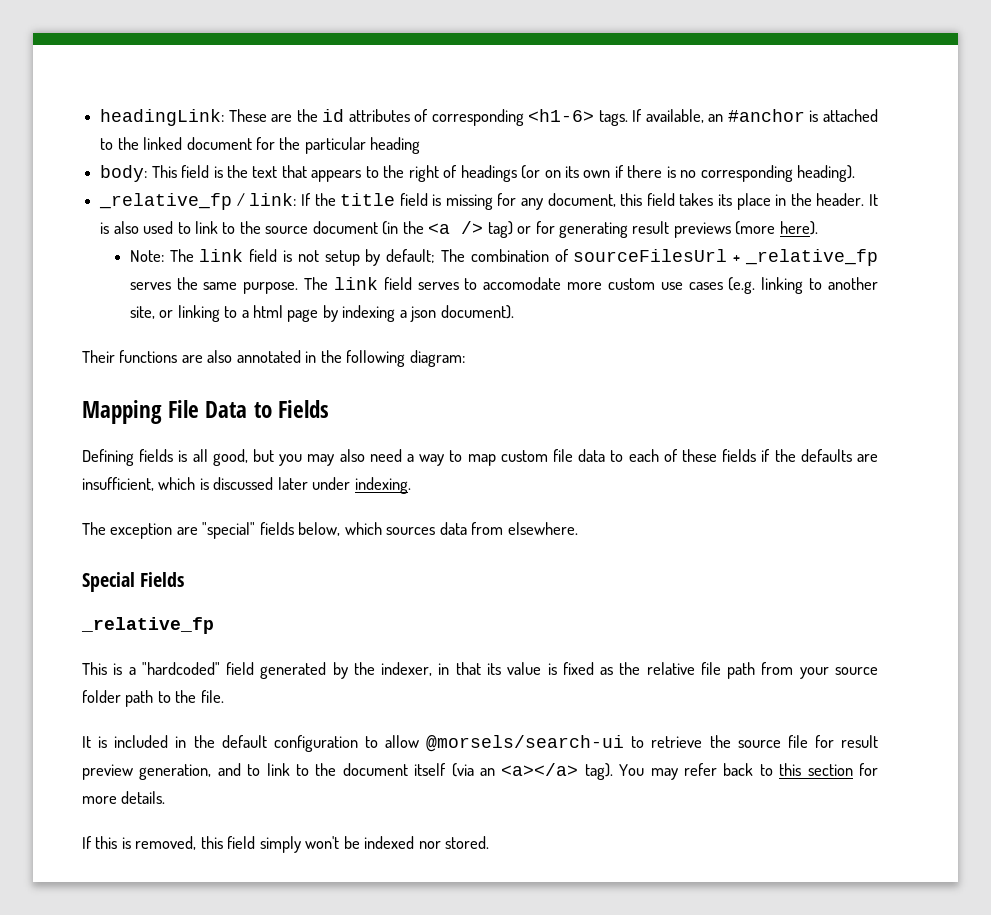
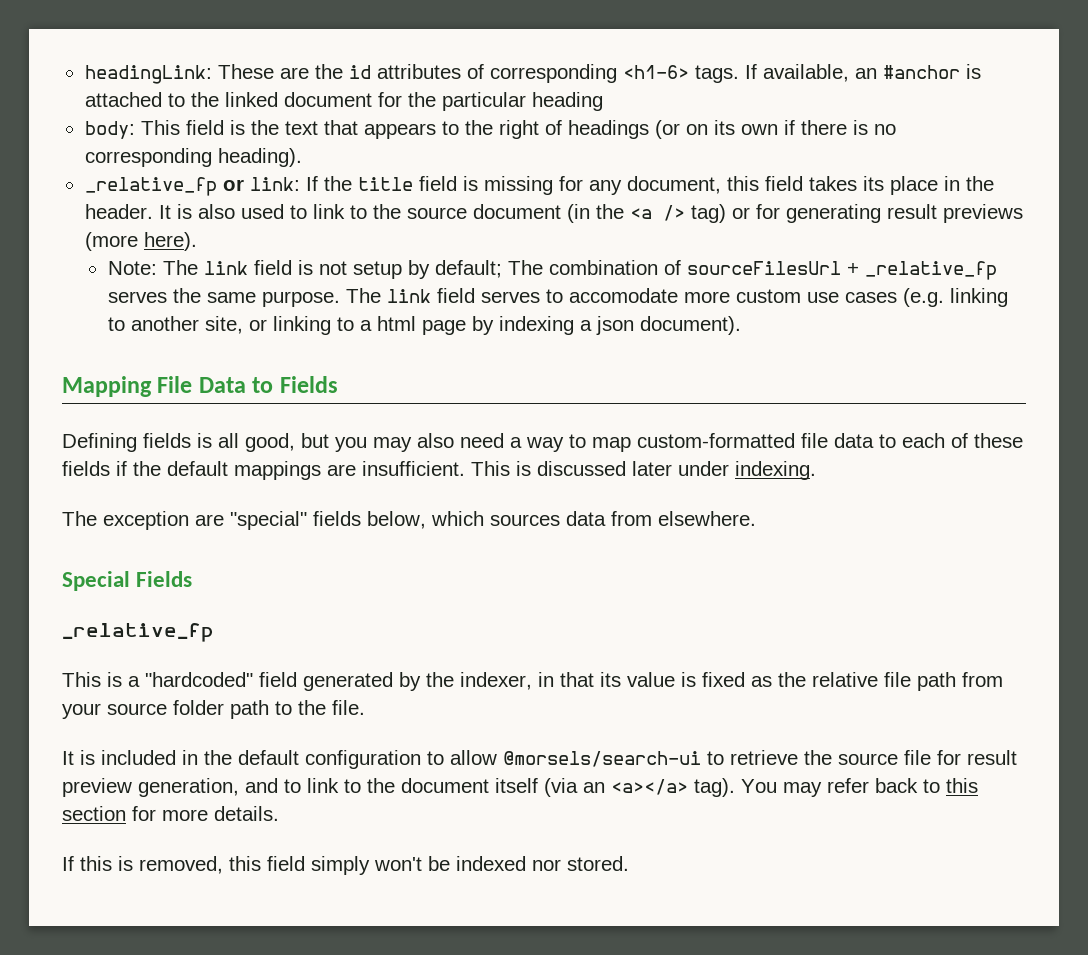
[236,193,245,206] / -> [222,179,244,191] or
[82,350,465,367] // Their functions are also annotated in the following diagram: -> (741, 325) none
[500,450,548,462] custom -> [637,433,795,448] custom-formatted
[800,449,879,462] [82,477,196,491] defaults are insufficient, which -> [167,461,510,480] default mappings are insufficient. This

